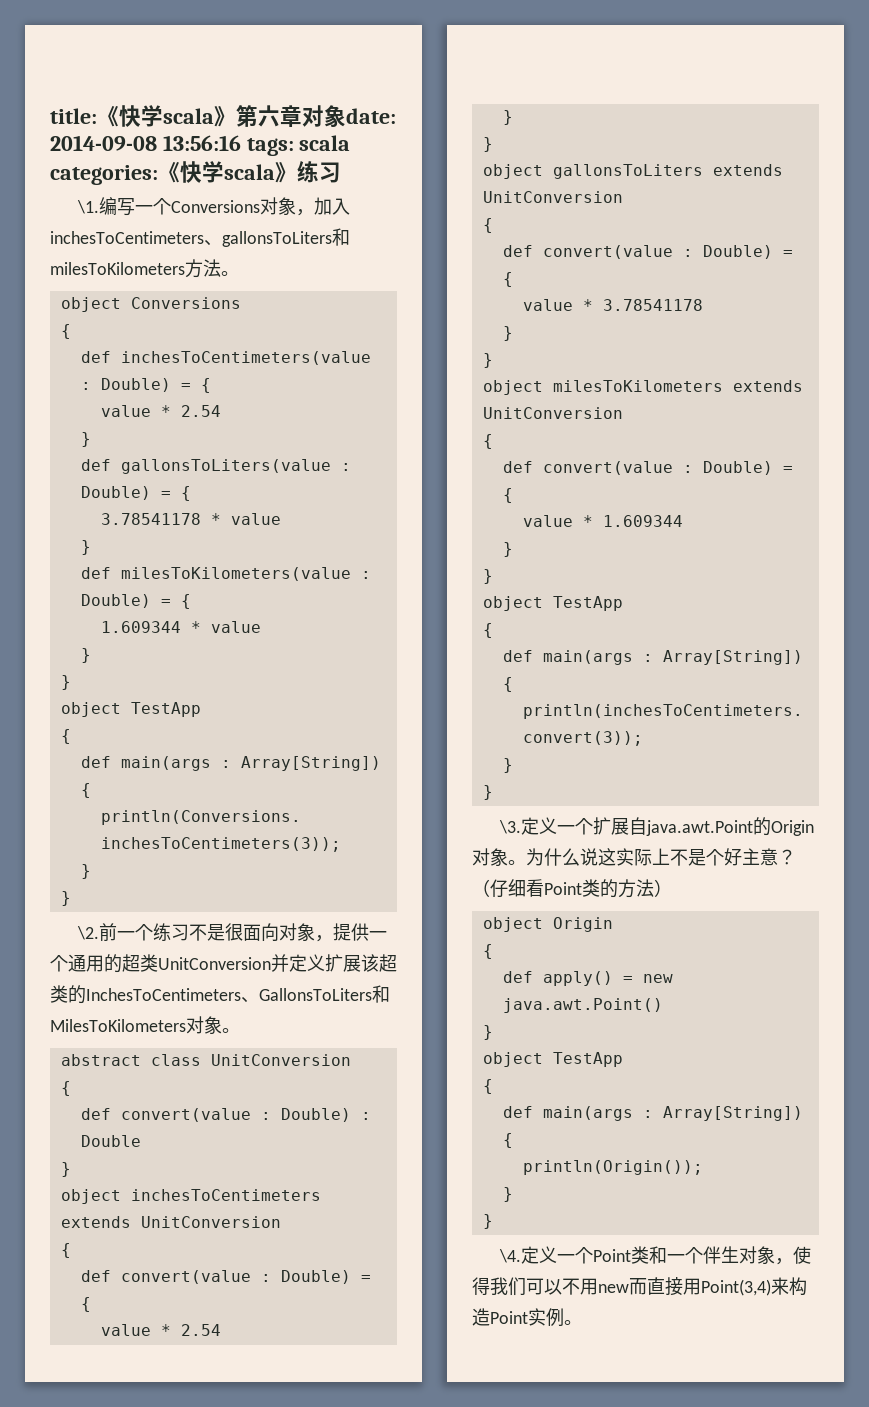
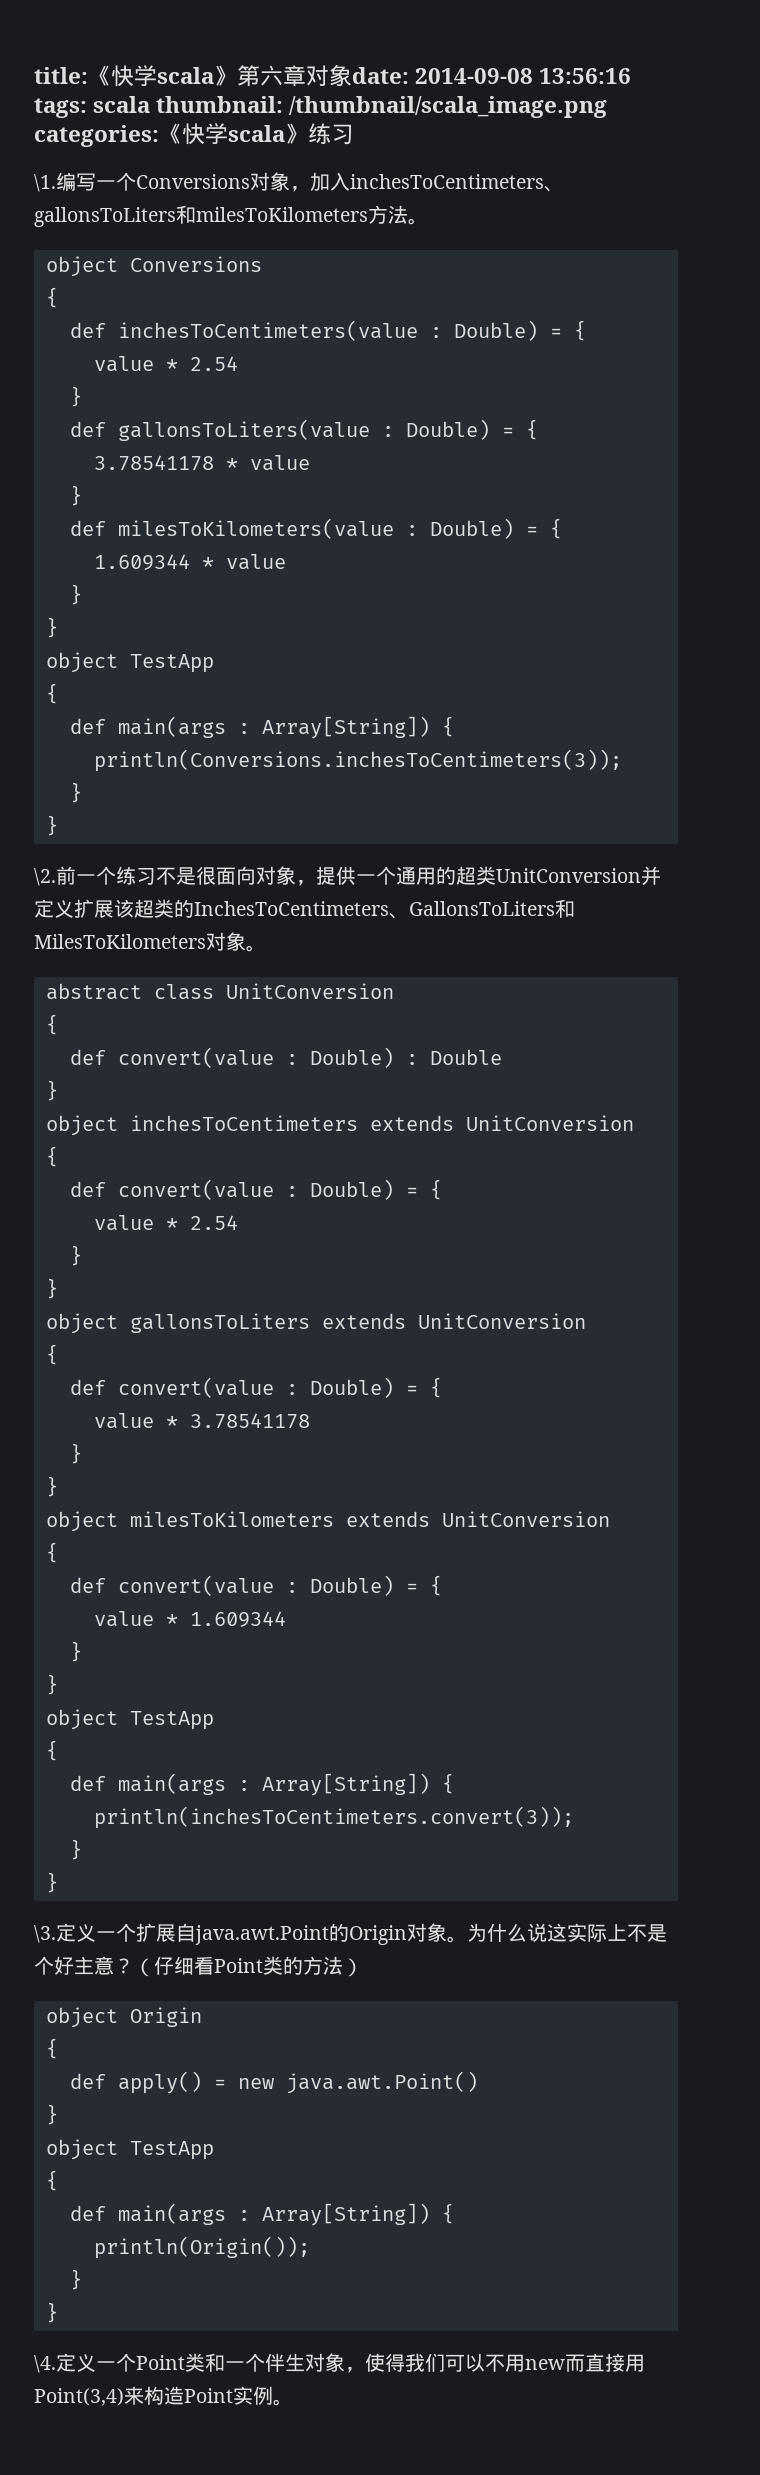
(351, 143) none -> [156,96,608,118] thumbnail: /thumbnail/scala_image.png

